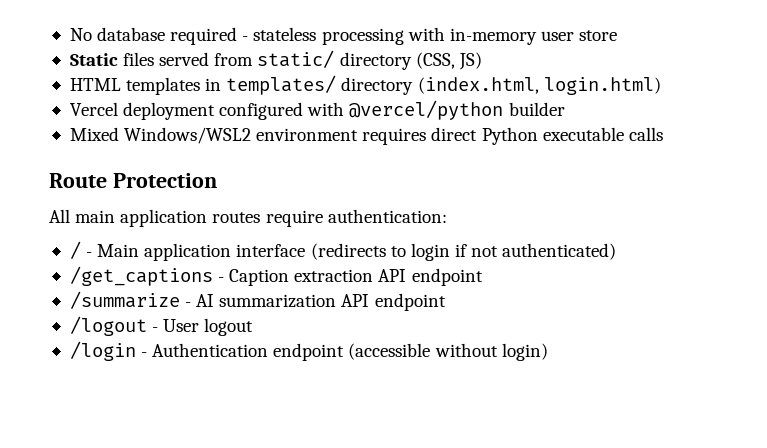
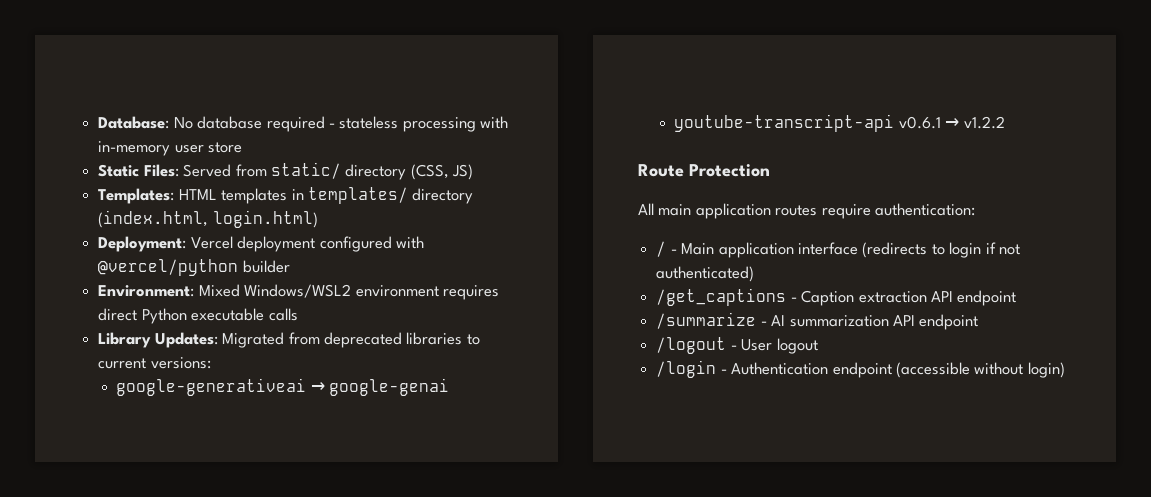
(69, 34) none -> [98,116,170,129] Database:
[123,52,210,66] files served -> [143,164,232,177] Files: Served
(482, 61) none -> [98,188,175,204] Templates:
(661, 86) none -> [98,236,187,252] Deployment:
(565, 109) none -> [98,285,195,297] Environment:
(663, 134) none -> [98,332,480,348] [98,357,211,369] [116,378,450,396] [674,114,1005,132] // Library Updates: Migrated from deprecated libraries to current versions: // google-generativeai → google-genai // youtube-transcript-api v0.6.1 → v1.2.2

